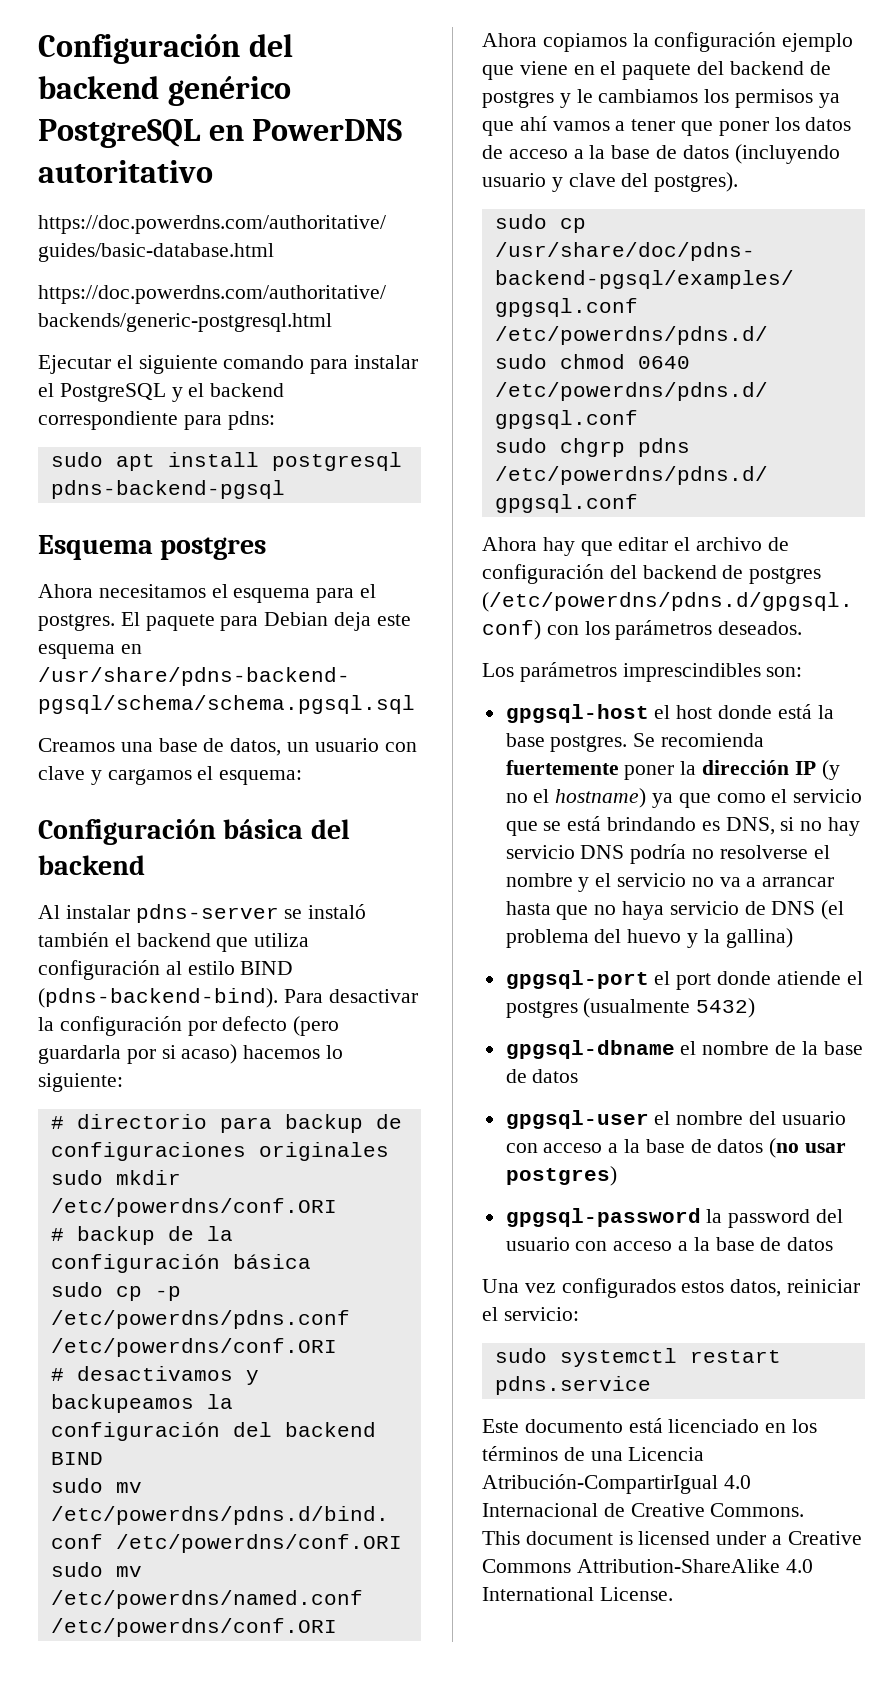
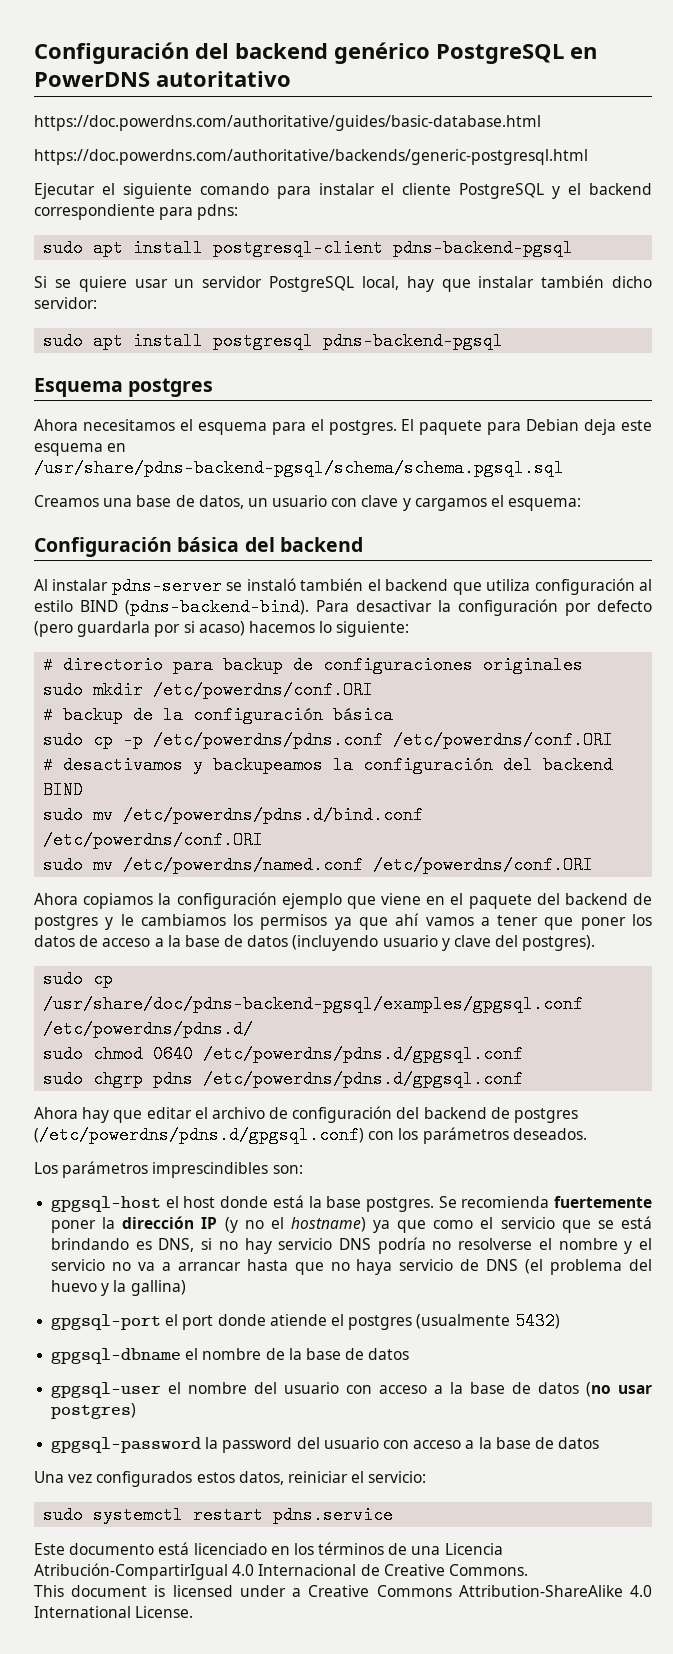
(54, 390) none -> [402,183,452,195] cliente
(275, 420) none -> [43,239,574,257] [34,275,652,292] [34,297,97,309] // sudo apt install postgresql-client pdns-backend-pgsql // Si se quiere usar un servidor PostgreSQL local, hay que instalar también dicho servidor:

